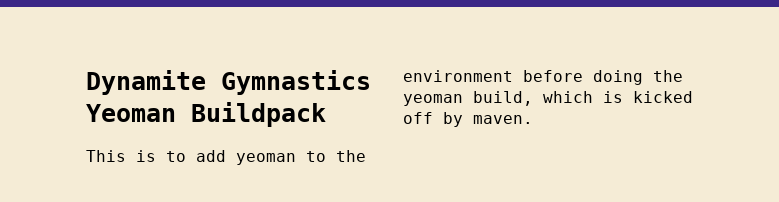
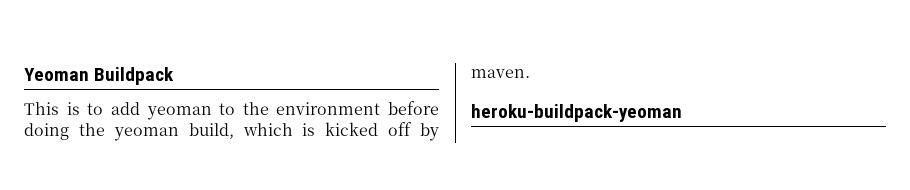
[86,70,371,95] Dynamite Gymnastics -> (24, 74) none
(533, 119) none -> [471,104,682,122] // heroku-buildpack-yeoman

